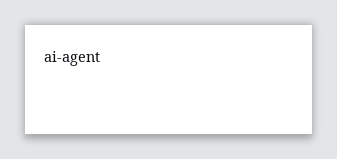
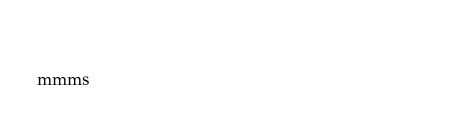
[44,51,100,66] ai-agent -> [37,76,89,85] mmms

